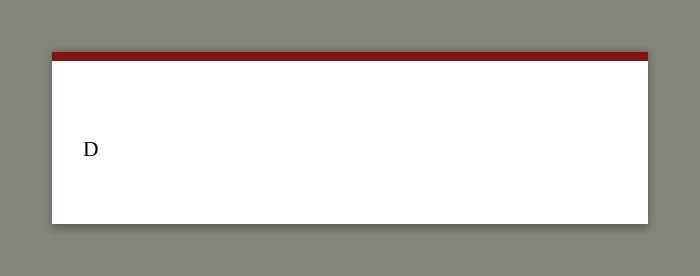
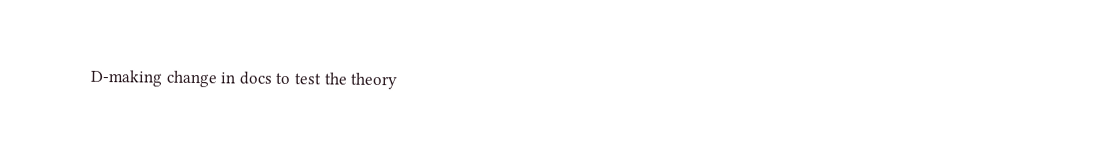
[83,142,99,156] D -> [90,69,399,90] D-making change in docs to test the theory

